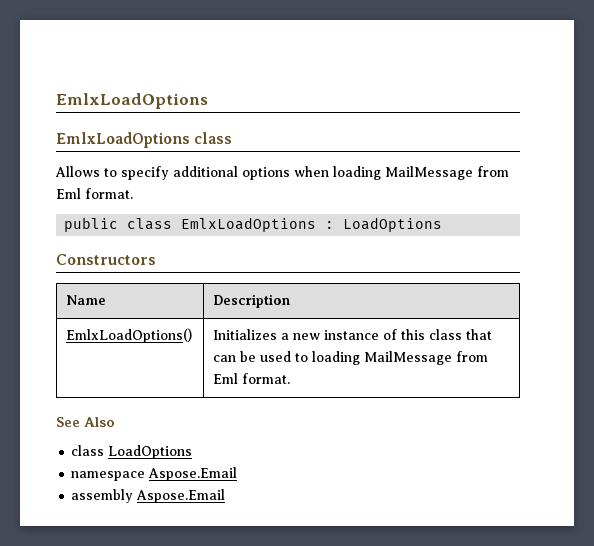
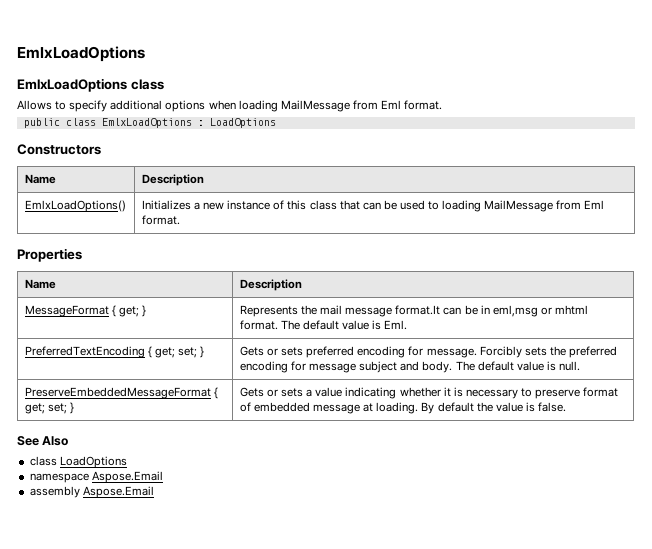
(291, 378) none -> [17,248,82,262] [24,279,56,289] [239,279,302,291] [24,305,147,317] [239,305,588,317] [239,320,408,330] [24,346,205,358] [239,346,617,358] [239,361,580,373] [24,387,218,399] [24,402,75,414] [239,387,619,399] [239,402,566,414] // Properties // Name | Description // MessageFormat { get; } | Represents the mail message format.It can be in eml,msg or mhtml format. The default value is Eml. // PreferredTextEncoding { get; set; } | Gets or sets preferred encoding for message. Forcibly sets the preferred encoding for message subject and body. The default value is null. // PreserveEmbeddedMessageFormat { get; set; } | Gets or sets a value indicating whether it is necessary to preserve format of embedded message at loading. By default the value is false.

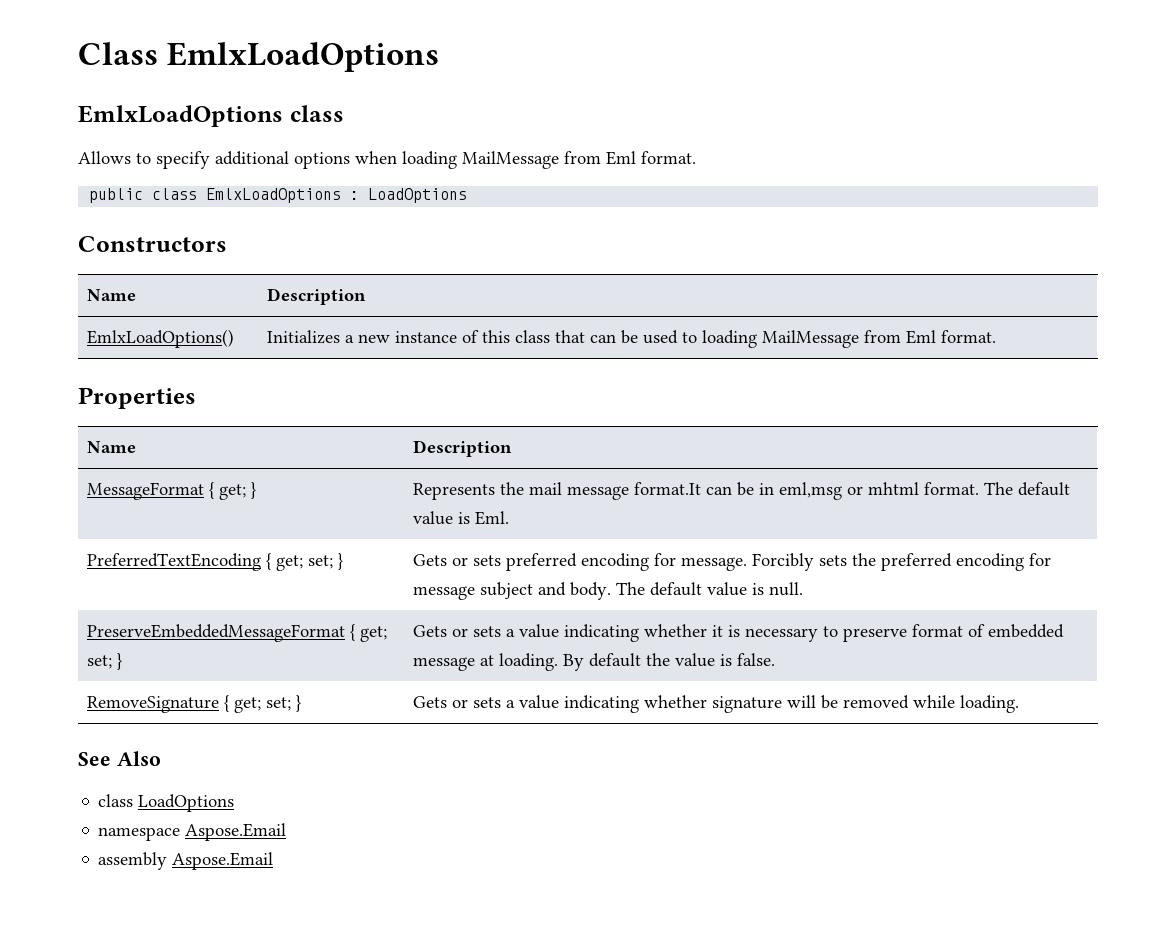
(17, 54) none -> [78,42,158,65] Class
(566, 407) none -> [86,695,301,713] [412,695,1019,713] // RemoveSignature { get; set; } | Gets or sets a value indicating whether signature will be removed while loading.

